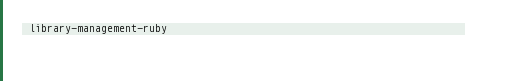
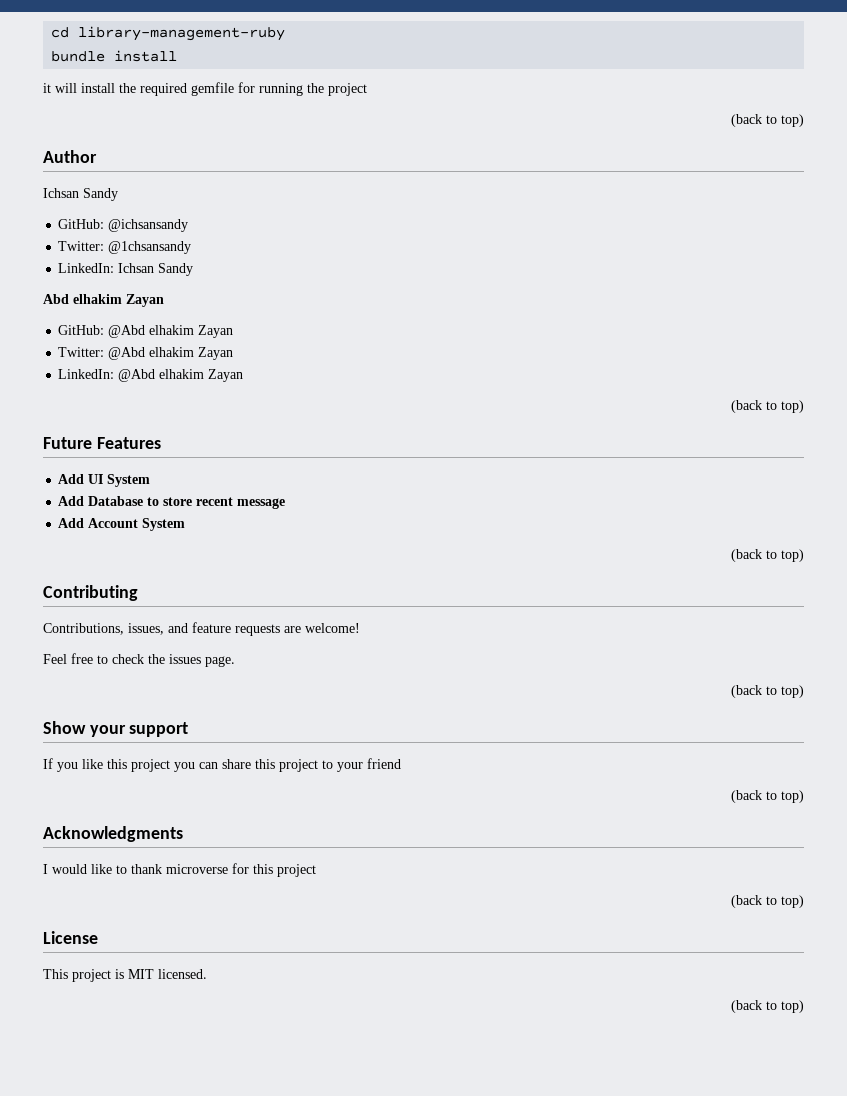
(28, 29) none -> [51,27,70,38] cd
(167, 29) none -> [51,50,178,62] [43,82,367,96] [731,114,804,127] [43,150,97,163] [43,188,118,201] [58,219,189,232] [58,241,192,254] [58,263,194,276] [43,294,164,307] [58,325,234,338] [58,347,234,360] [58,369,244,382] [731,400,804,413] [43,437,161,449] [58,474,151,487] [58,496,286,509] [58,518,186,531] [731,549,804,562] [43,585,138,601] [43,622,360,636] [43,653,235,667] [731,685,804,698] [43,721,189,737] [43,758,401,772] [731,790,804,803] [43,826,183,842] [43,863,316,877] [731,895,804,908] [43,931,98,944] [43,969,207,982] [731,1000,804,1013] // bundle install // it will install the required gemfile for running the project // (back to top) // Author // Ichsan Sandy // GitHub: @ichsansandy // Twitter: @1chsansandy // LinkedIn: Ichsan Sandy // Abd elhakim Zayan // GitHub: @Abd elhakim Zayan // Twitter: @Abd elhakim Zayan // LinkedIn: @Abd elhakim Zayan // (back to top) // Future Features // Add UI System // Add Database to store recent message // Add Account System // (back to top) // Contributing // Contributions, issues, and feature requests are welcome! // Feel free to check the issues page. // (back to top) // Show your support // If you like this project you can share this project to your friend // (back to top) // Acknowledgments // I would like to thank microverse for this project // (back to top) // License // This project is MIT licensed. // (back to top)

